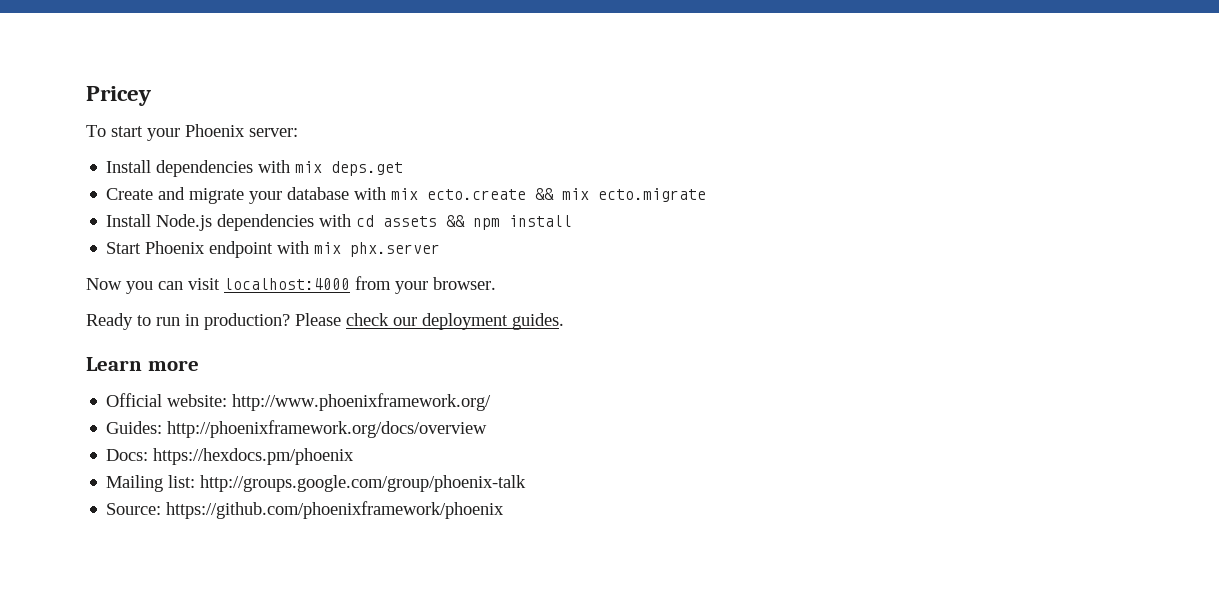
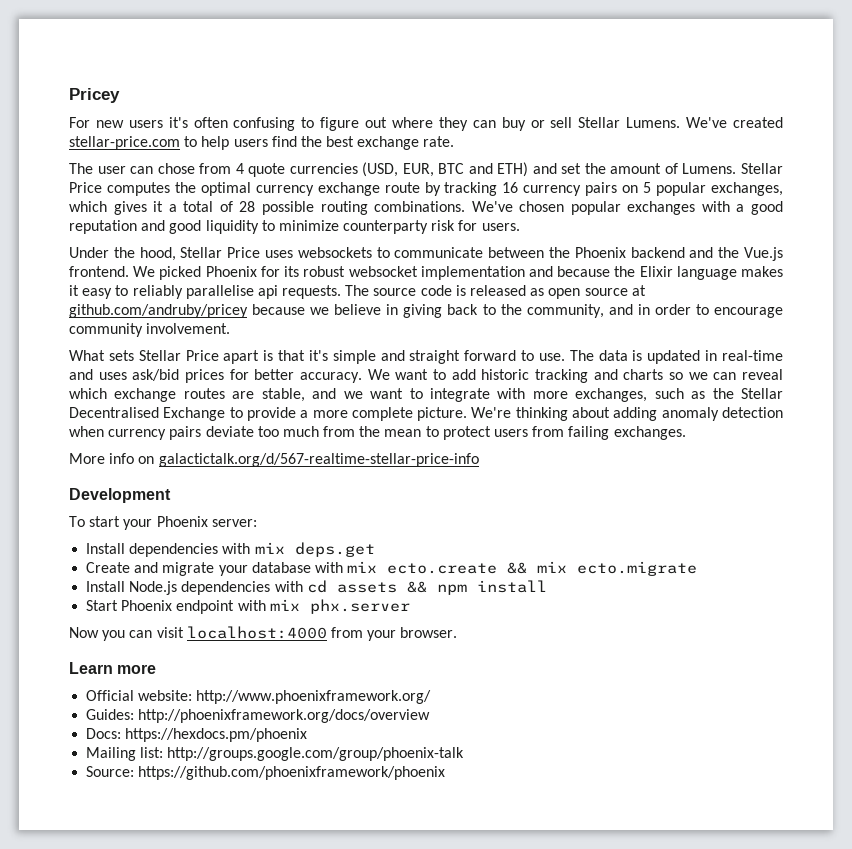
(151, 96) none -> [69,117,784,131] [69,136,455,150] [69,162,783,177] [69,182,783,196] [69,201,783,215] [69,220,520,234] [69,247,783,261] [69,266,783,280] [69,285,646,299] [69,304,783,318] [69,323,231,337] [69,350,784,364] [69,369,783,383] [69,388,783,402] [69,407,783,421] [69,426,686,440] [69,453,479,467] [69,488,171,503] // For new users it's often confusing to figure out where they can buy or sell Stellar Lumens. We've created stellar-price.com to help users find the best exchange rate. // The user can chose from 4 quote currencies (USD, EUR, BTC and ETH) and set the amount of Lumens. Stellar Price computes the optimal currency exchange route by tracking 16 currency pairs on 5 popular exchanges, which gives it a total of 28 possible routing combinations. We've chosen popular exchanges with a good reputation and good liquidity to minimize counterparty risk for users. // Under the hood, Stellar Price uses websockets to communicate between the Phoenix backend and the Vue.js frontend. We picked Phoenix for its robust websocket implementation and because the Elixir language makes it easy to reliably parallelise api requests. The source code is released as open source at github.com/andruby/pricey because we believe in giving back to the community, and in order to encourage community involvement. // What sets Stellar Price apart is that it's simple and straight forward to use. The data is updated in real-time and uses ask/bid prices for better accuracy. We want to add historic tracking and charts so we can reveal which exchange routes are stable, and we want to integrate with more exchanges, such as the Stellar Decentralised Exchange to provide a more complete picture. We're thinking about adding anomaly detection when currency pairs deviate too much from the mean to protect users from failing exchanges. // More info on galactictalk.org/d/567-realtime-stellar-price-info // Development
[86,313,564,330] // Ready to run in production? Please check our deployment guides. -> (458, 632) none

